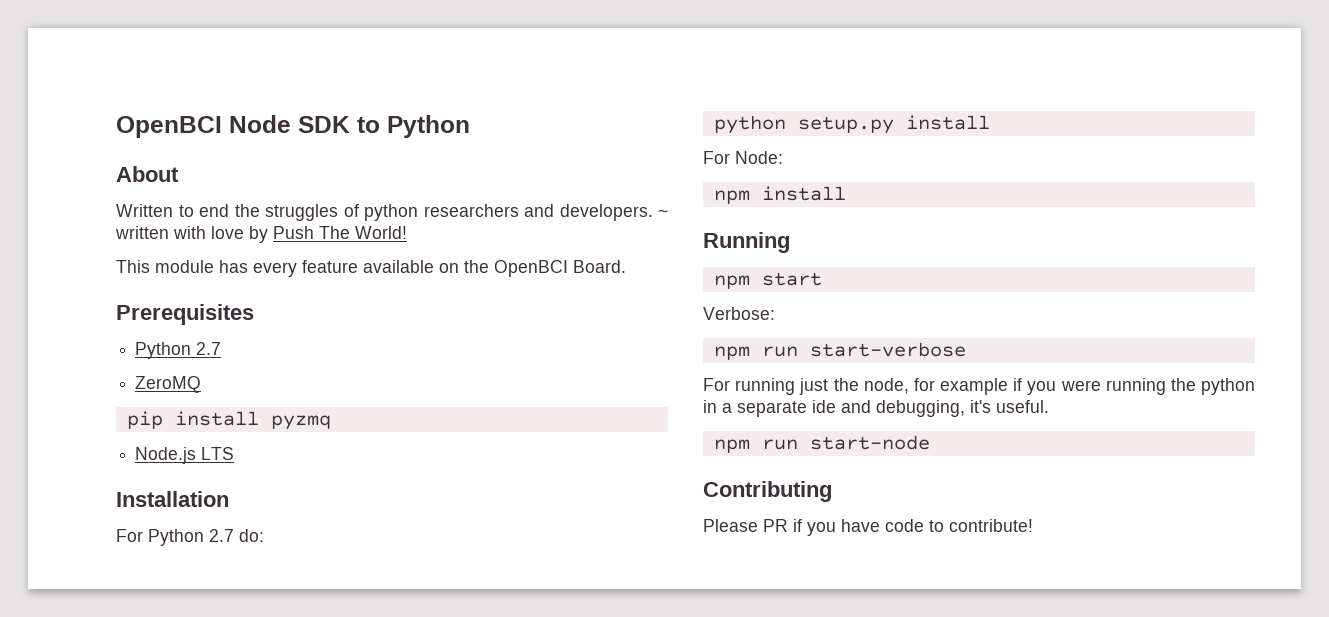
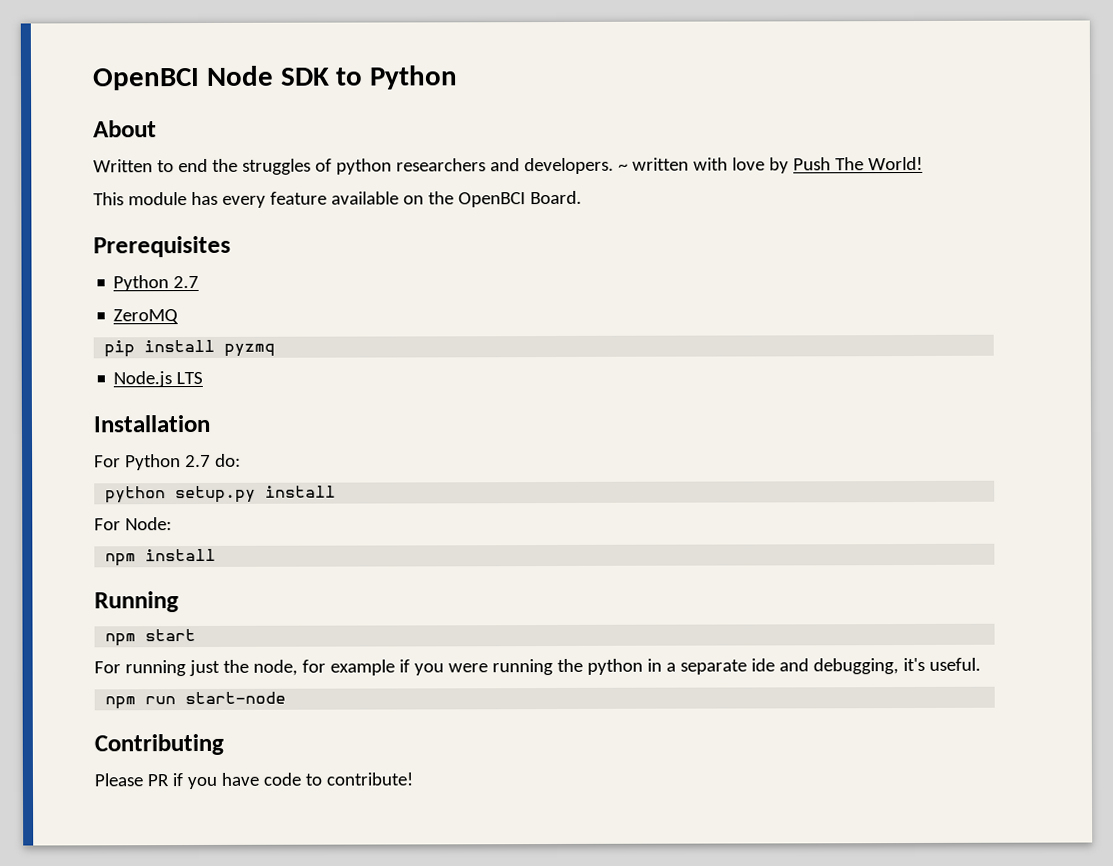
[703,307,775,320] [713,342,966,360] // Verbose: // npm run start-verbose -> (197, 635) none

